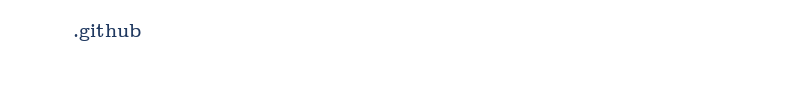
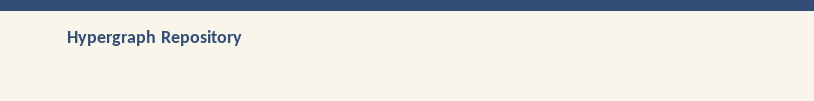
[73,24,141,41] .github -> [67,30,242,46] Hypergraph Repository

